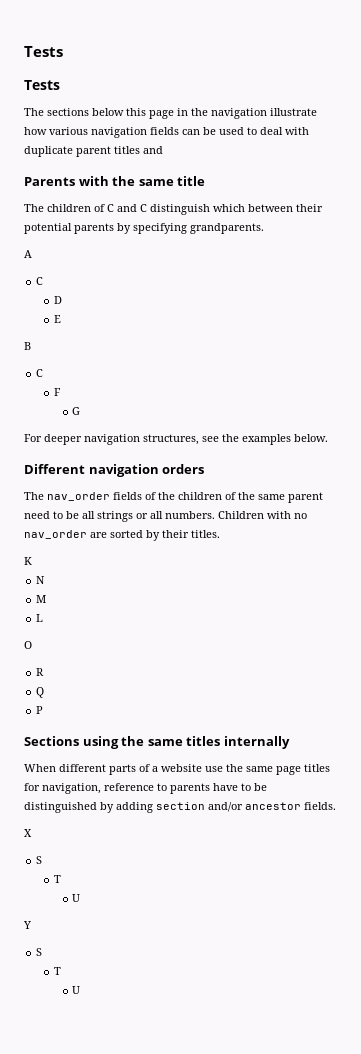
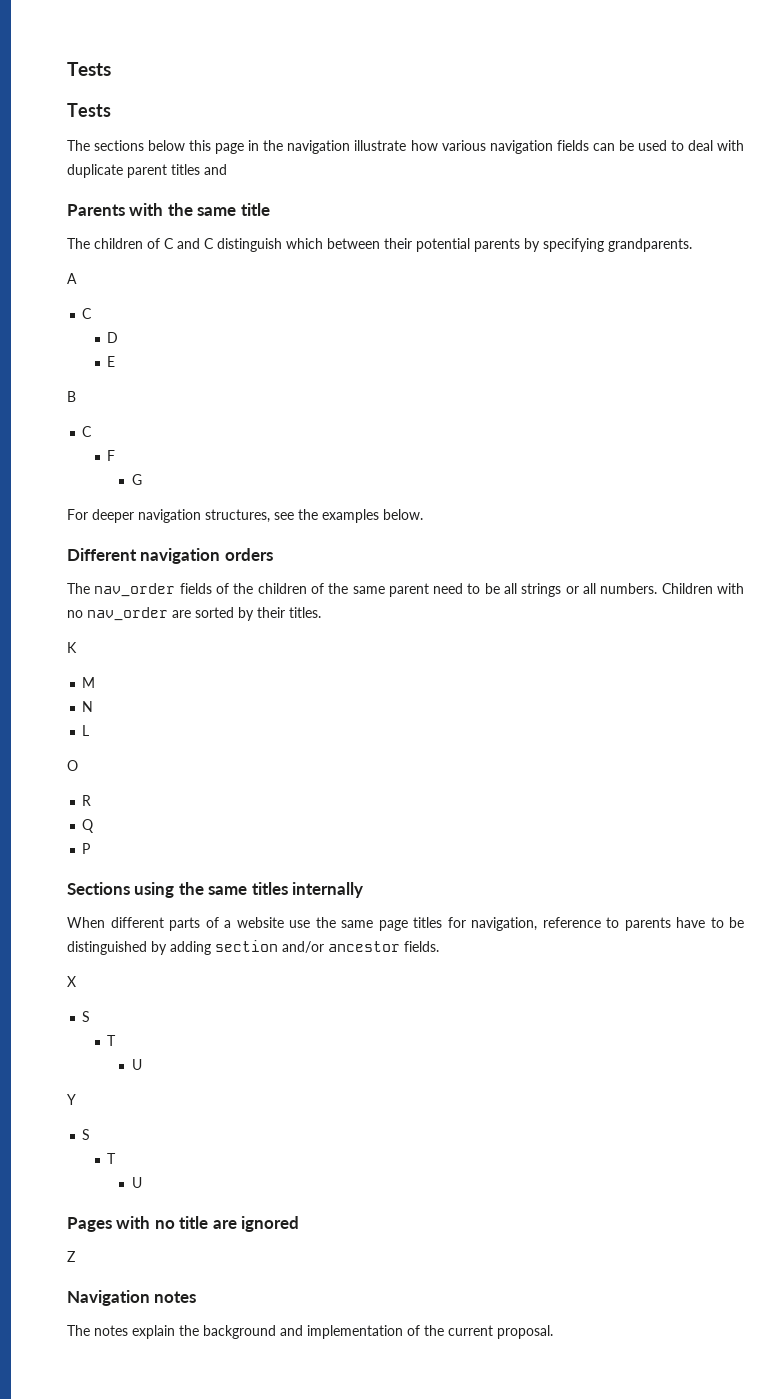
(32, 561) none -> [82,677,96,688] // M
[36,595,47,603] // M -> (94, 706) none
(81, 990) none -> [67,1216,300,1232] [67,1251,75,1262] [67,1290,197,1306] [67,1325,553,1339] // Pages with no title are ignored // Z // Navigation notes // The notes explain the background and implementation of the current proposal.

